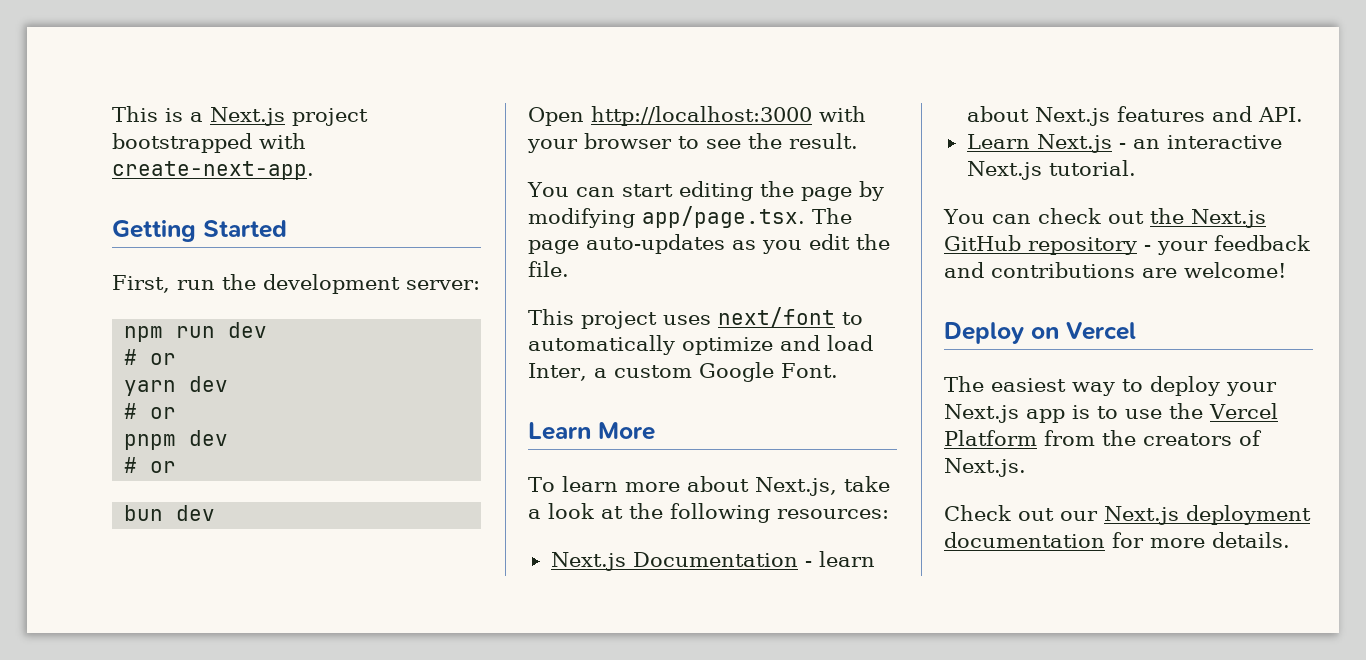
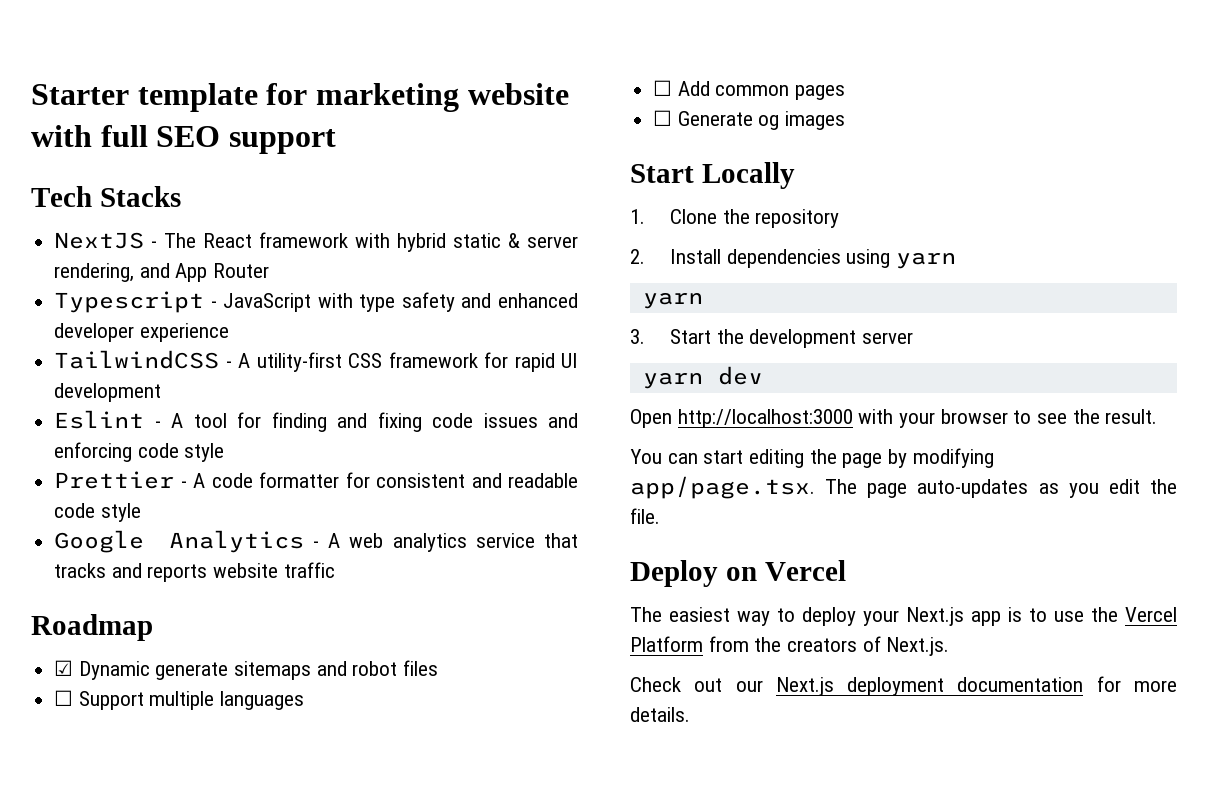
[112,106,368,126] [112,133,306,153] [112,161,314,180] [112,220,287,242] [112,274,480,294] [124,322,268,342] [124,349,177,365] [124,376,229,396] [124,403,177,419] [124,430,229,450] [124,457,177,473] [124,505,164,521] This is a Next.js project bootstrapped with create-next-app. // Getting Started // First, run the development server: // npm run dev // # or // yarn dev // # or // pnpm dev // # or // bun -> [31,83,569,112] [31,125,336,154] [31,186,181,207] [54,232,578,252] [54,263,270,282] [54,291,578,313] [54,323,229,342] [54,350,578,372] [54,383,162,402] [54,410,578,432] [54,442,225,462] [54,471,578,489] [54,503,141,522] [54,530,579,553] [54,562,335,582] [31,614,153,641] [54,660,439,680] [54,690,305,710] [653,80,846,100] [653,110,846,130] [630,162,795,189] [630,209,840,228] [630,249,957,269] [642,292,703,309] [630,329,914,348] [642,372,703,389] Starter template for marketing website with full SEO support // Tech Stacks // NextJS - The React framework with hybrid static & server rendering, and App Router // Typescript - JavaScript with type safety and enhanced developer experience // TailwindCSS - A utility-first CSS framework for rapid UI development // Eslint - A tool for finding and fixing code issues and enforcing code style // Prettier - A code formatter for consistent and readable code style // Google Analytics - A web analytics service that tracks and reports website traffic // Roadmap // ☑ Dynamic generate sitemaps and robot files // ☐ Support multiple languages // ☐ Add common pages // ☐ Generate og images // Start Locally // 1. Clone the repository // 2. Install dependencies using yarn // yarn // 3. Start the development server // yarn
[528,307,863,329] [528,335,873,355] [528,362,838,382] [528,422,655,440] [528,476,890,496] [528,503,889,523] [550,551,875,571] [966,106,1303,126] [966,134,1282,153] [966,160,1136,180] [943,208,1266,228] [944,235,1310,255] [944,262,1286,278] // This project uses next/font to automatically optimize and load Inter, a custom Google Font. // Learn More // To learn more about Next.js, take a look at the following resources: // Next.js Documentation - learn about Next.js features and API. // Learn Next.js - an interactive Next.js tutorial. // You can check out the Next.js GitHub repository - your feedback and contributions are welcome! -> (660, 516) none

